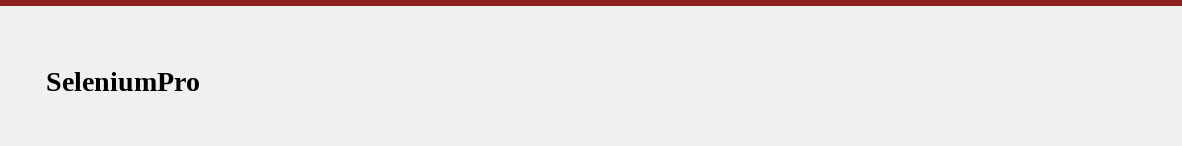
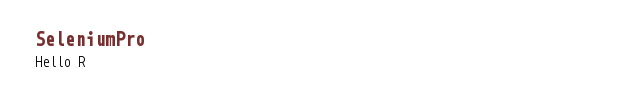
(200, 81) none -> [35,56,86,67] // Hello R

